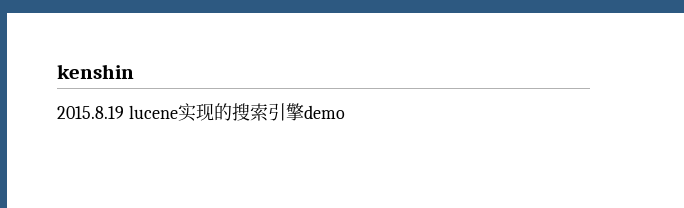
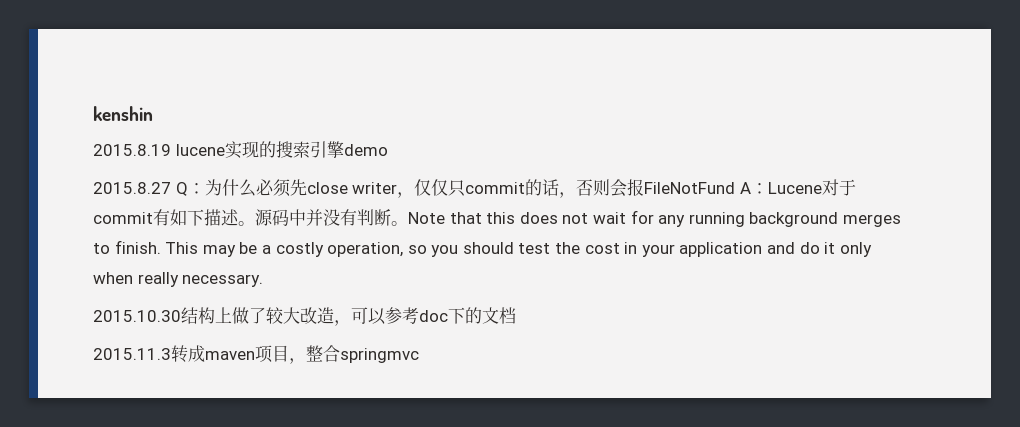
(345, 112) none -> [93,179,856,198] [93,209,901,227] [93,240,872,257] [93,272,264,287] [93,307,516,326] [93,345,419,364] // 2015.8.27 Q：为什么必须先close writer，仅仅只commit的话，否则会报FileNotFund A：Lucene对于commit有如下描述。源码中并没有判断。Note that this does not wait for any running background merges to finish. This may be a costly operation, so you should test the cost in your application and do it only when really necessary. // 2015.10.30结构上做了较大改造，可以参考doc下的文档 // 2015.11.3转成maven项目，整合springmvc

